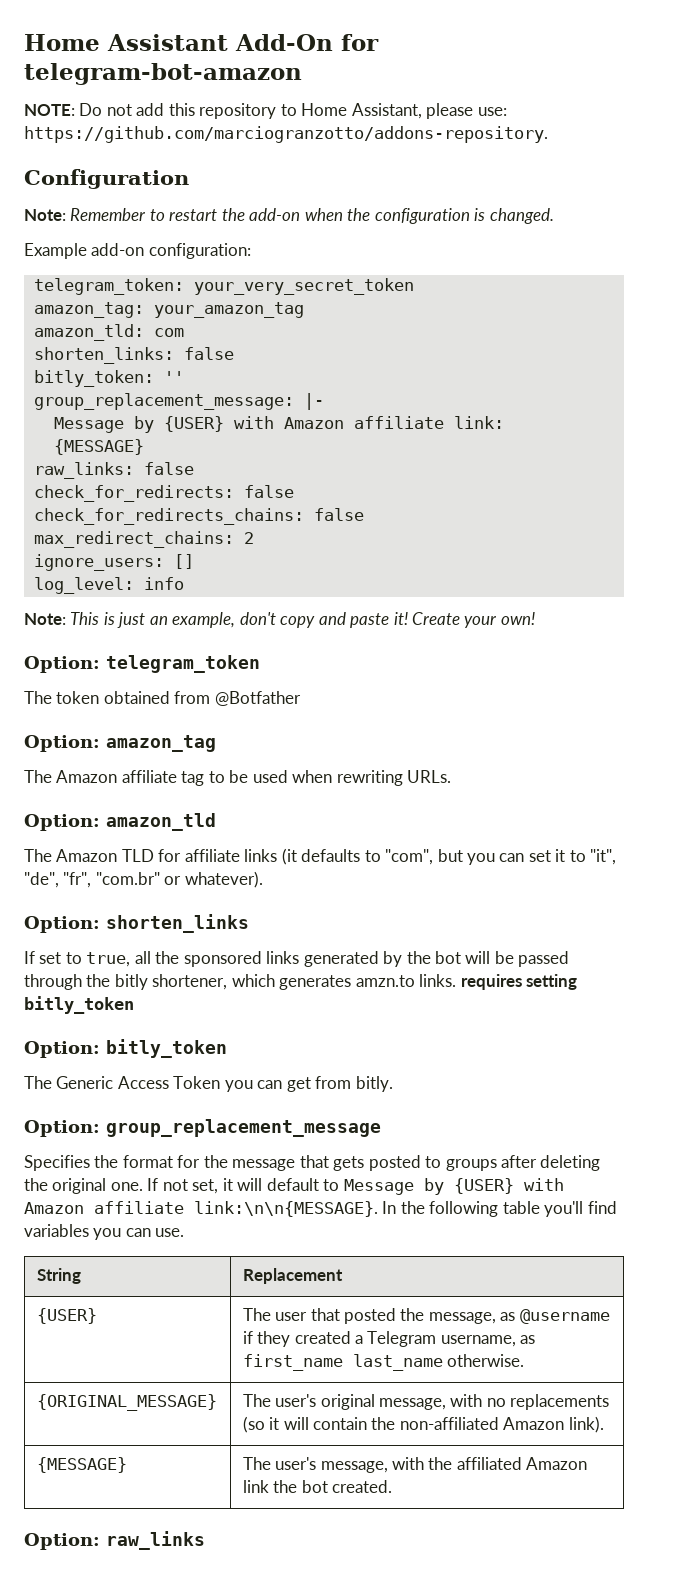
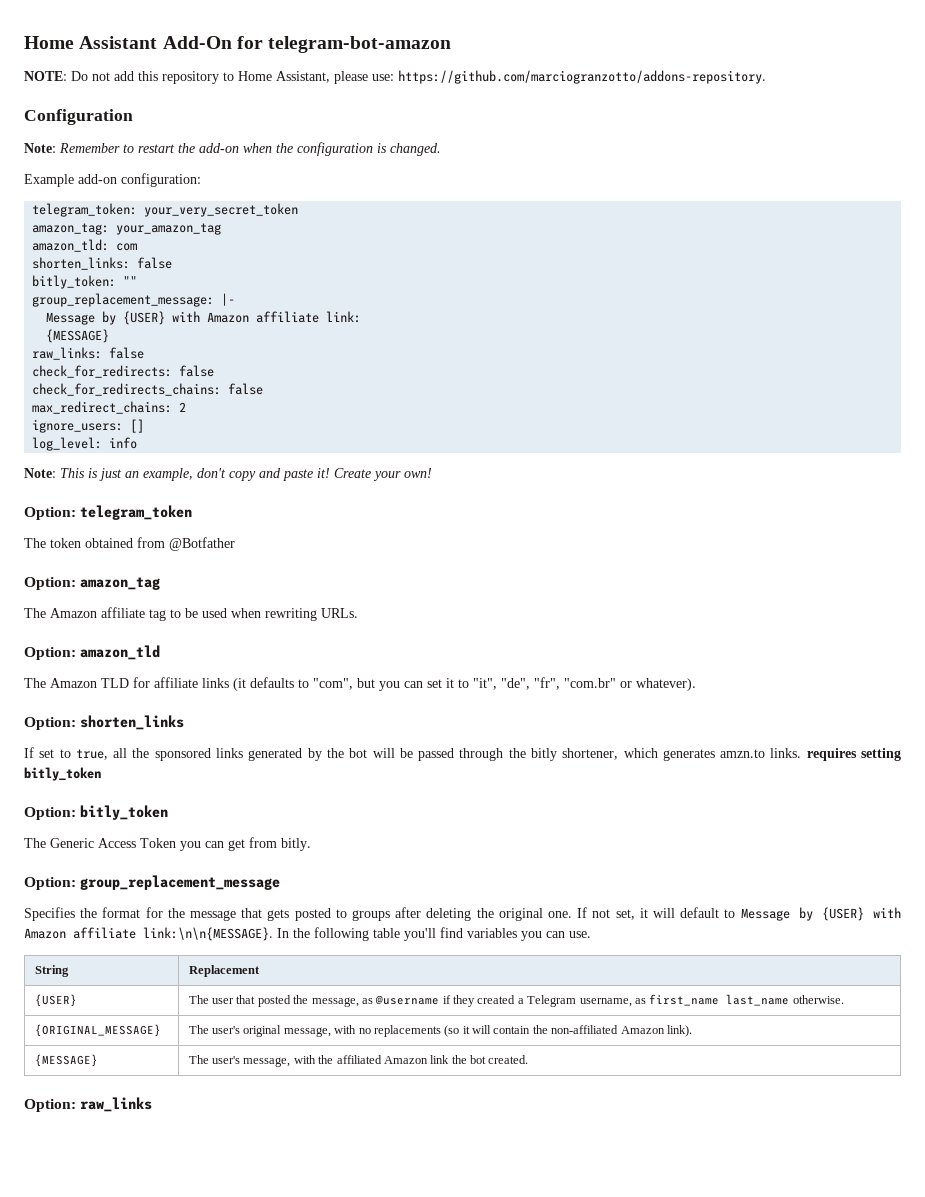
[163,371,184,383] '' -> [123,276,138,286] ""

